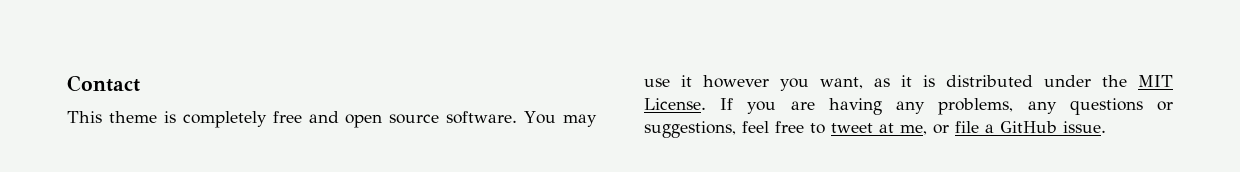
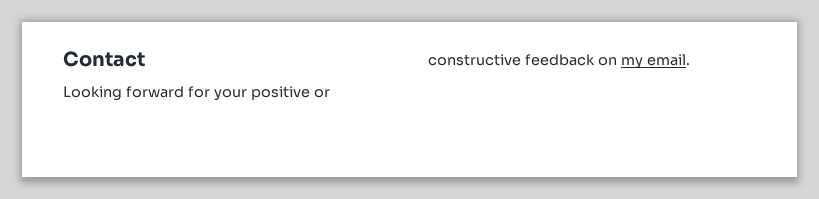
[67,111,597,128] [644,75,1173,91] [644,98,1173,115] [644,121,1106,138] This theme is completely free and open source software. You may use it however you want, as it is distributed under the MIT License. If you are having any problems, any questions or suggestions, feel free to tweet at me, or file a GitHub issue. -> [63,86,330,101] [428,54,690,69] Looking forward for your positive or constructive feedback on my email.

